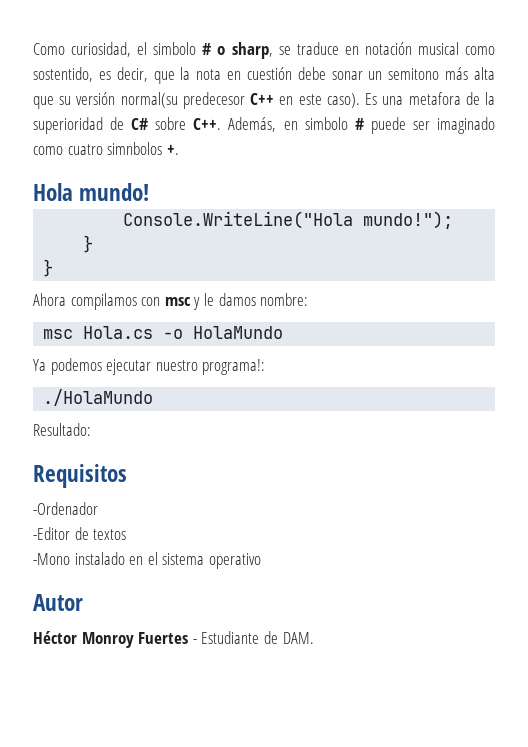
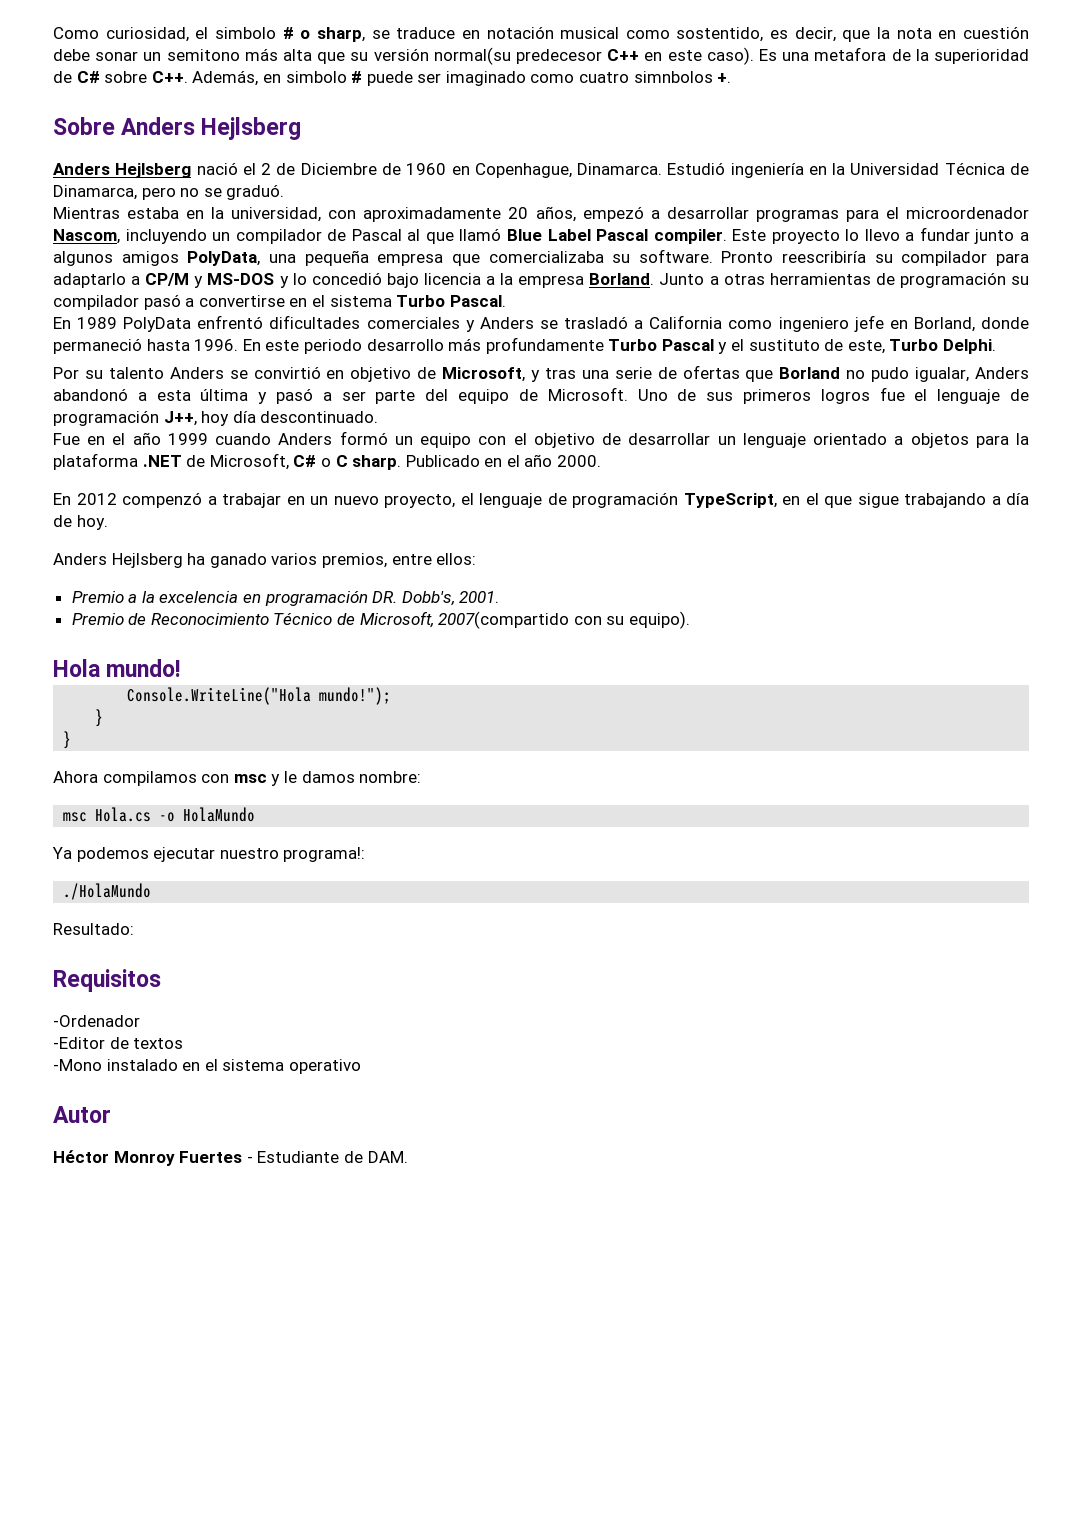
(179, 149) none -> [53,117,302,140] [53,162,1030,178] [53,184,285,200] [53,206,1030,222] [53,227,1029,244] [53,249,1029,266] [53,272,1030,288] [53,294,506,310] [53,315,1029,332] [53,337,997,354] [53,365,1030,382] [53,387,1030,404] [53,410,379,426] [53,431,1029,448] [53,453,602,470] [53,492,1029,508] [53,515,108,530] [53,553,477,568] [71,590,500,606] [71,611,691,629] // Sobre Anders Hejlsberg // Anders Hejlsberg nació el 2 de Diciembre de 1960 en Copenhague, Dinamarca. Estudió ingeniería en la Universidad Técnica de Dinamarca, pero no se graduó. // Mientras estaba en la universidad, con aproximadamente 20 años, empezó a desarrollar programas para el microordenador Nascom, incluyendo un compilador de Pascal al que llamó Blue Label Pascal compiler. Este proyecto lo llevo a fundar junto a algunos amigos PolyData, una pequeña empresa que comercializaba su software. Pronto reescribiría su compilador para adaptarlo a CP/M y MS-DOS y lo concedió bajo licencia a la empresa Borland. Junto a otras herramientas de programación su compilador pasó a convertirse en el sistema Turbo Pascal. // En 1989 PolyData enfrentó dificultades comerciales y Anders se trasladó a California como ingeniero jefe en Borland, donde permaneció hasta 1996. En este periodo desarrollo más profundamente Turbo Pascal y el sustituto de este, Turbo Delphi. // Por su talento Anders se convirtió en objetivo de Microsoft, y tras una serie de ofertas que Borland no pudo igualar, Anders abandonó a esta última y pasó a ser parte del equipo de Microsoft. Uno de sus primeros logros fue el lenguaje de programación J++, hoy día descontinuado. // Fue en el año 1999 cuando Anders formó un equipo con el objetivo de desarrollar un lenguaje orientado a objetos para la plataforma .NET de Microsoft, C# o C sharp. Publicado en el año 2000. // En 2012 compenzó a trabajar en un nuevo proyecto, el lenguaje de programación TypeScript, en el que sigue trabajando a día de hoy. // Anders Hejlsberg ha ganado varios premios, entre ellos: // Premio a la excelencia en programación DR. Dobb's, 2001. // Premio de Reconocimiento Técnico de Microsoft, 2007(compartido con su equipo).

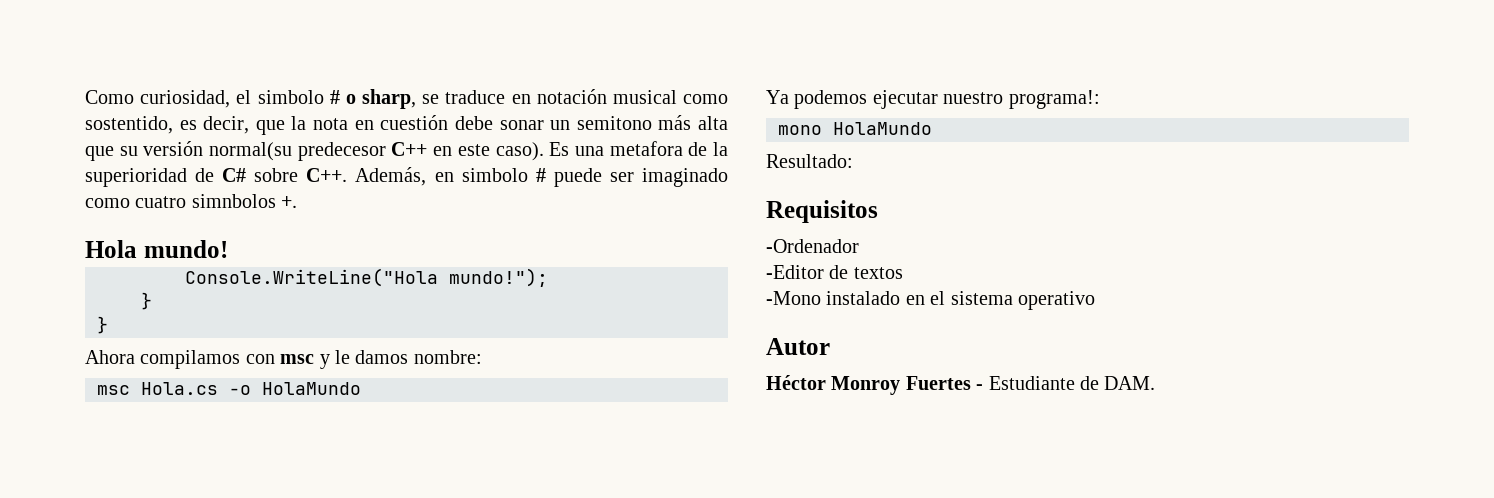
[53,117,302,140] [53,162,1030,178] [53,184,285,200] [53,206,1030,222] [53,227,1029,244] [53,249,1029,266] [53,272,1030,288] [53,294,506,310] [53,315,1029,332] [53,337,997,354] [53,365,1030,382] [53,387,1030,404] [53,410,379,426] [53,431,1029,448] [53,453,602,470] [53,492,1029,508] [53,515,108,530] [53,553,477,568] [71,590,500,606] [71,611,691,629] // Sobre Anders Hejlsberg // Anders Hejlsberg nació el 2 de Diciembre de 1960 en Copenhague, Dinamarca. Estudió ingeniería en la Universidad Técnica de Dinamarca, pero no se graduó. // Mientras estaba en la universidad, con aproximadamente 20 años, empezó a desarrollar programas para el microordenador Nascom, incluyendo un compilador de Pascal al que llamó Blue Label Pascal compiler. Este proyecto lo llevo a fundar junto a algunos amigos PolyData, una pequeña empresa que comercializaba su software. Pronto reescribiría su compilador para adaptarlo a CP/M y MS-DOS y lo concedió bajo licencia a la empresa Borland. Junto a otras herramientas de programación su compilador pasó a convertirse en el sistema Turbo Pascal. // En 1989 PolyData enfrentó dificultades comerciales y Anders se trasladó a California como ingeniero jefe en Borland, donde permaneció hasta 1996. En este periodo desarrollo más profundamente Turbo Pascal y el sustituto de este, Turbo Delphi. // Por su talento Anders se convirtió en objetivo de Microsoft, y tras una serie de ofertas que Borland no pudo igualar, Anders abandonó a esta última y pasó a ser parte del equipo de Microsoft. Uno de sus primeros logros fue el lenguaje de programación J++, hoy día descontinuado. // Fue en el año 1999 cuando Anders formó un equipo con el objetivo de desarrollar un lenguaje orientado a objetos para la plataforma .NET de Microsoft, C# o C sharp. Publicado en el año 2000. // En 2012 compenzó a trabajar en un nuevo proyecto, el lenguaje de programación TypeScript, en el que sigue trabajando a día de hoy. // Anders Hejlsberg ha ganado varios premios, entre ellos: // Premio a la excelencia en programación DR. Dobb's, 2001. // Premio de Reconocimiento Técnico de Microsoft, 2007(compartido con su equipo). -> (298, 202) none
[63,883,152,900] ./HolaMundo -> [778,122,932,135] mono HolaMundo

